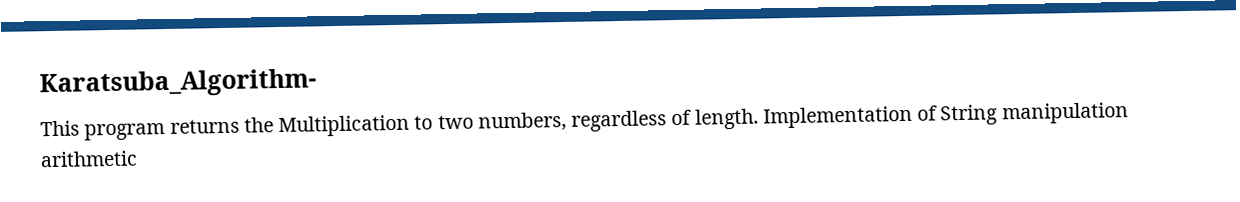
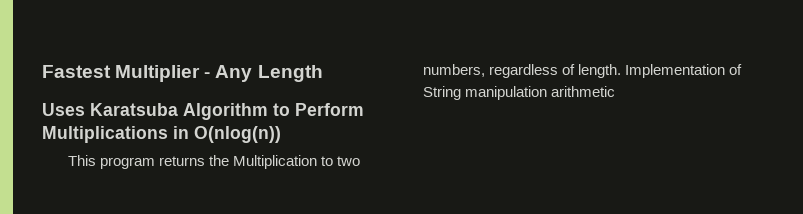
[39,68,317,99] Karatsuba_Algorithm- -> [42,65,323,82] [42,103,364,120] [42,126,281,143] Fastest Multiplier - Any Length // Uses Karatsuba Algorithm to Perform Multiplications in O(nlog(n))

